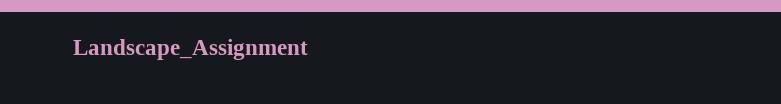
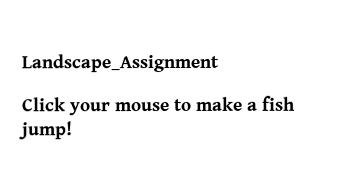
(308, 49) none -> [22,95,296,116] [19,121,73,140] // Click your mouse to make a fish jump!

